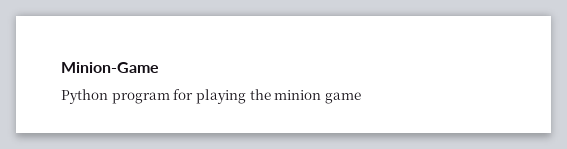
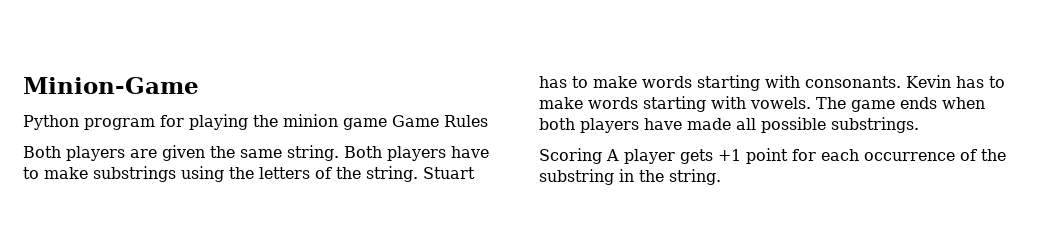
(361, 98) none -> [392,115,488,127] [23,145,489,161] [23,166,475,182] [539,75,1005,91] [539,96,985,112] [539,117,919,133] [539,148,1006,164] [539,169,721,185] Game Rules // Both players are given the same string. Both players have to make substrings using the letters of the string. Stuart has to make words starting with consonants. Kevin has to make words starting with vowels. The game ends when both players have made all possible substrings. // Scoring A player gets +1 point for each occurrence of the substring in the string.

